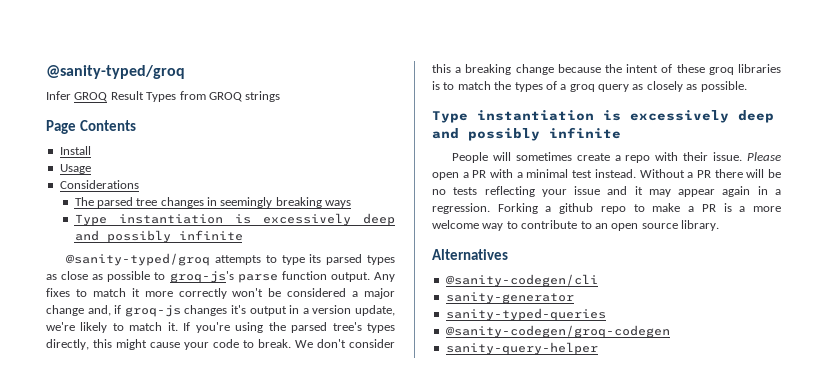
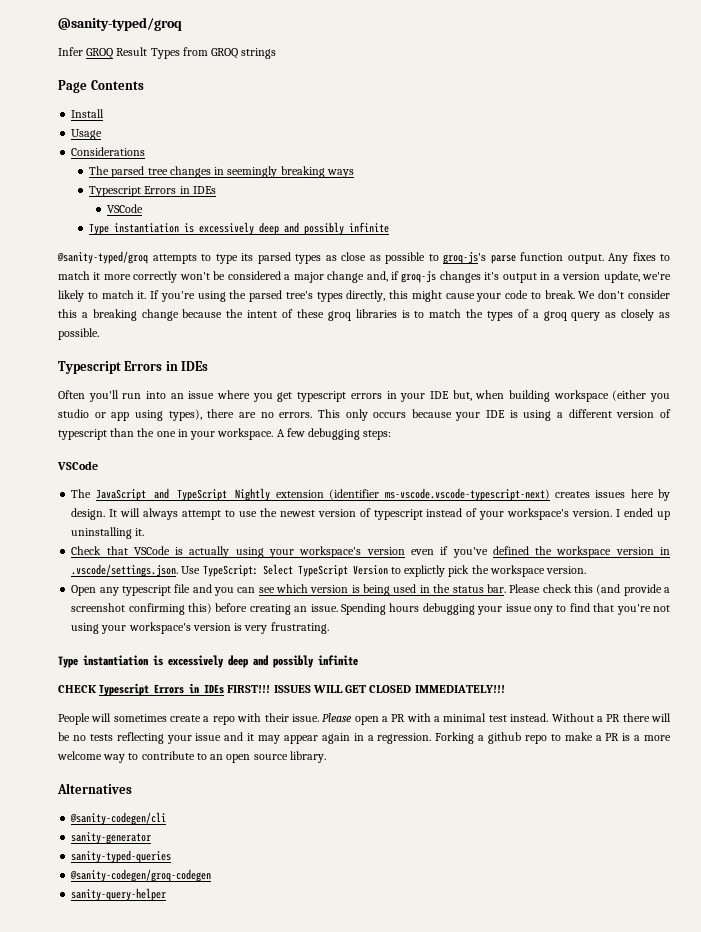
(352, 204) none -> [89,186,216,197] [107,204,144,213] // Typescript Errors in IDEs // VSCode
[432,110,774,123] [432,127,621,141] // Type instantiation is excessively deep and possibly infinite -> [58,361,209,374] [58,390,670,402] [58,409,671,421] [58,428,392,440] [57,461,98,470] [71,488,670,501] [71,508,670,520] [71,527,145,539] [71,546,670,558] [71,564,587,577] [71,584,671,596] [71,603,670,615] [71,622,329,634] [58,655,358,668] [58,683,505,696] // Typescript Errors in IDEs // Often you'll run into an issue where you get typescript errors in your IDE but, when building workspace (either you studio or app using types), there are no errors. This only occurs because your IDE is using a different version of typescript than the one in your workspace. A few debugging steps: // VSCode // The JavaScript and TypeScript Nightly extension (identifier ms-vscode.vscode-typescript-next) creates issues here by design. It will always attempt to use the newest version of typescript instead of your workspace's version. I ended up uninstalling it. // Check that VSCode is actually using your workspace's version even if you've defined the workspace version in .vscode/settings.json. Use TypeScript: Select TypeScript Version to explictly pick the workspace version. // Open any typescript file and you can see which version is being used in the status bar. Please check this (and provide a screenshot confirming this) before creating an issue. Spending hours debugging your issue ony to find that you're not using your workspace's version is very frustrating. // Type instantiation is excessively deep and possibly infinite // CHECK Typescript Errors in IDEs FIRST!!! ISSUES WILL GET CLOSED IMMEDIATELY!!!

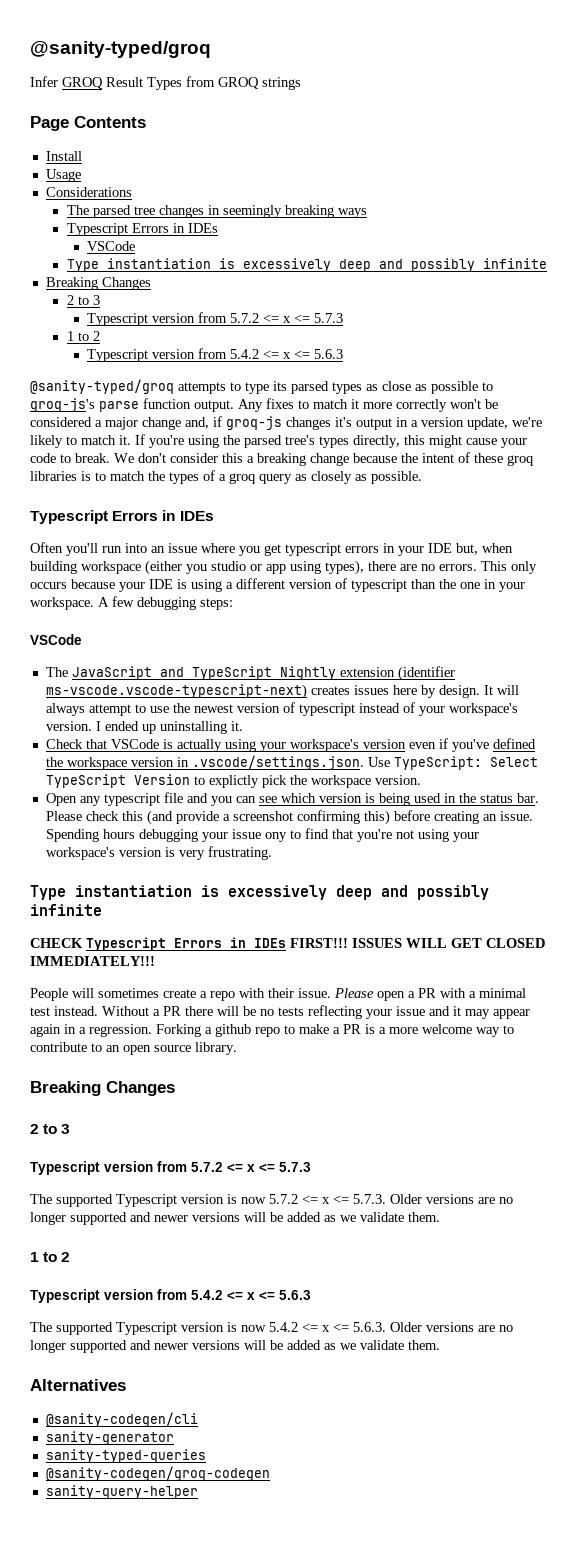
(390, 227) none -> [45,277,151,290] [66,295,100,305] [87,312,344,326] [66,331,100,341] [87,348,344,362] // Breaking Changes // 2 to 3 // Typescript version from 5.7.2 <= x <= 5.7.3 // 1 to 2 // Typescript version from 5.4.2 <= x <= 5.6.3
(326, 757) none -> [30,1081,175,1096] [30,1124,71,1134] [30,1161,311,1175] [30,1194,513,1207] [30,1212,440,1225] [30,1252,71,1262] [30,1289,311,1303] [30,1322,513,1335] [30,1340,440,1353] // Breaking Changes // 2 to 3 // Typescript version from 5.7.2 <= x <= 5.7.3 // The supported Typescript version is now 5.7.2 <= x <= 5.7.3. Older versions are no longer supported and newer versions will be added as we validate them. // 1 to 2 // Typescript version from 5.4.2 <= x <= 5.6.3 // The supported Typescript version is now 5.4.2 <= x <= 5.6.3. Older versions are no longer supported and newer versions will be added as we validate them.

